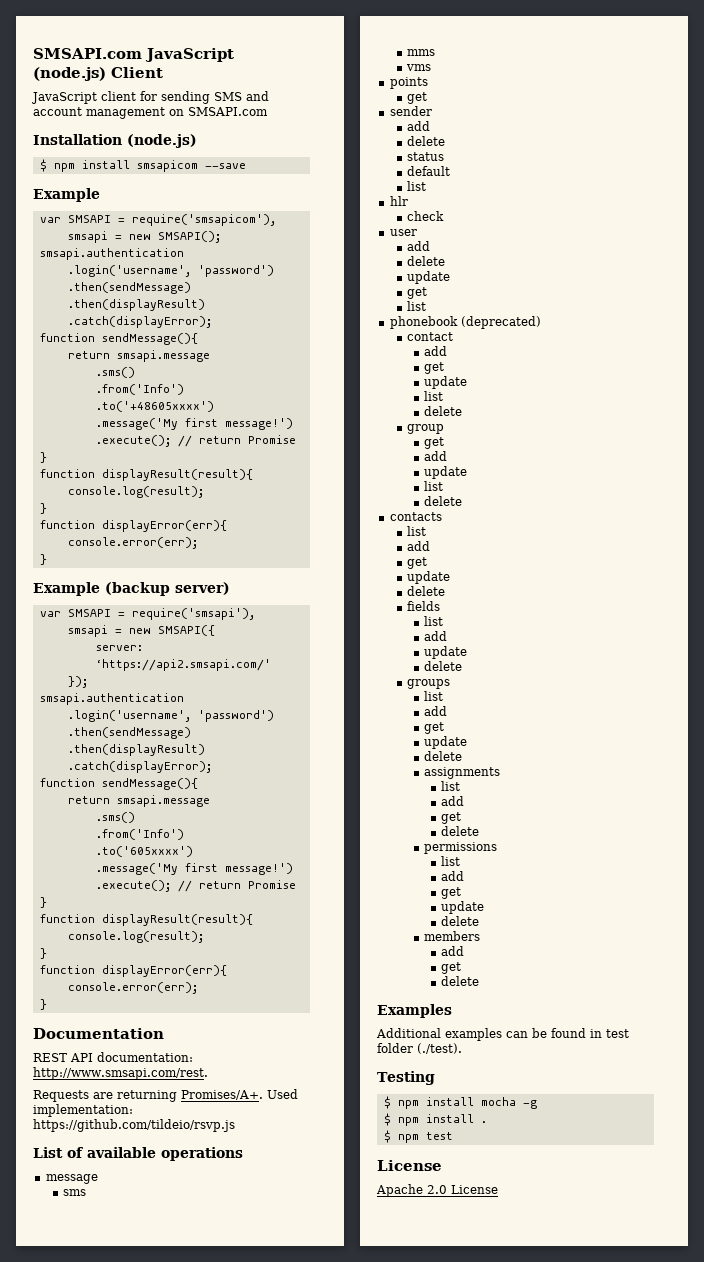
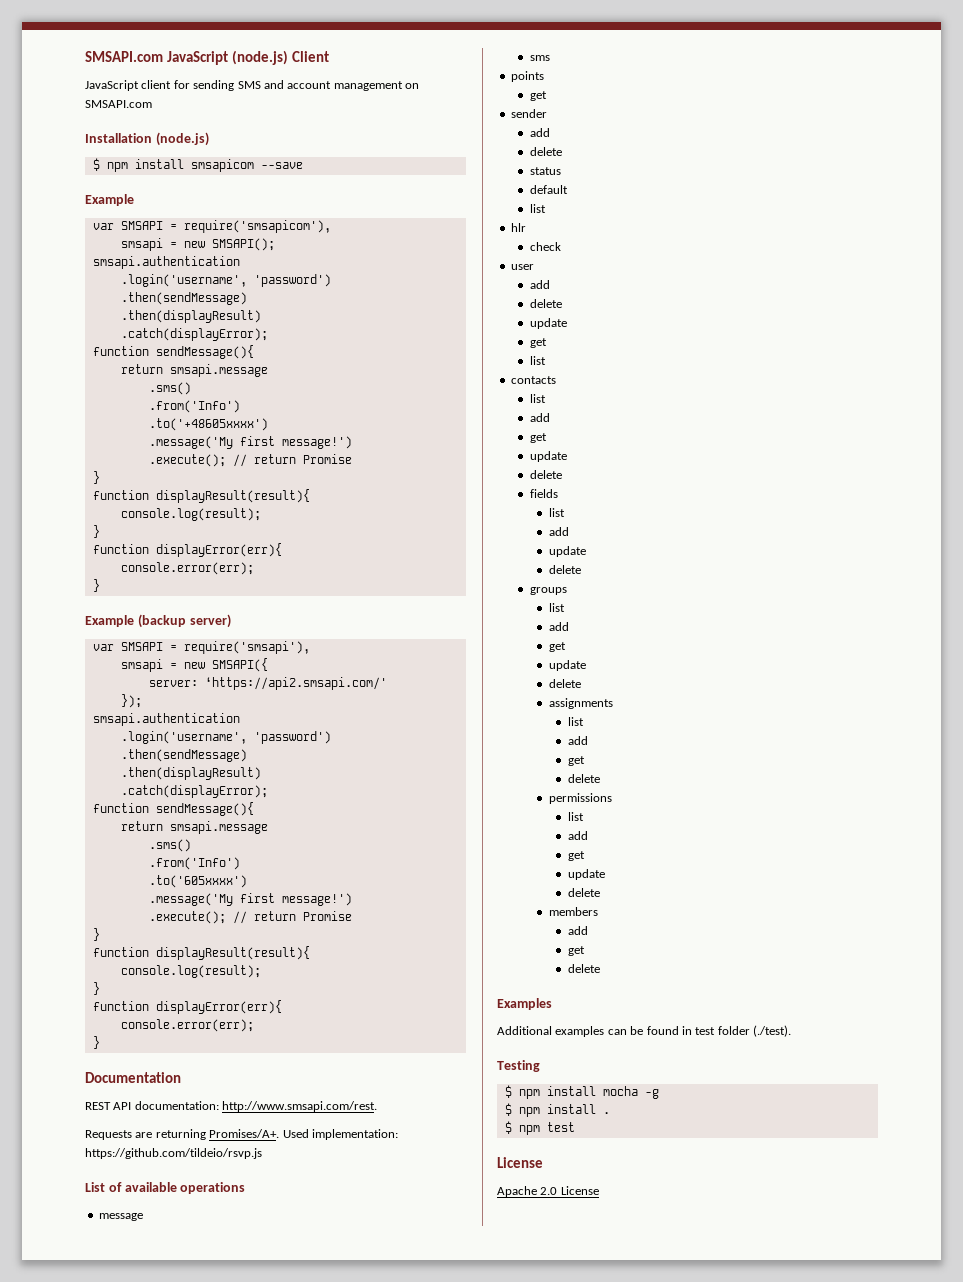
[406,49,435,56] [405,64,431,71] // mms // vms -> (550, 58) none
[389,316,541,329] [406,332,453,341] [424,346,448,356] [424,362,445,374] [424,376,468,389] [424,391,444,401] [424,406,463,416] [406,424,444,434] [424,437,445,449] [424,451,448,461] [424,466,468,479] [424,481,444,491] [424,496,463,506] // phonebook (deprecated) // contact // add // get // update // list // delete // group // get // add // update // list // delete -> (546, 360) none

